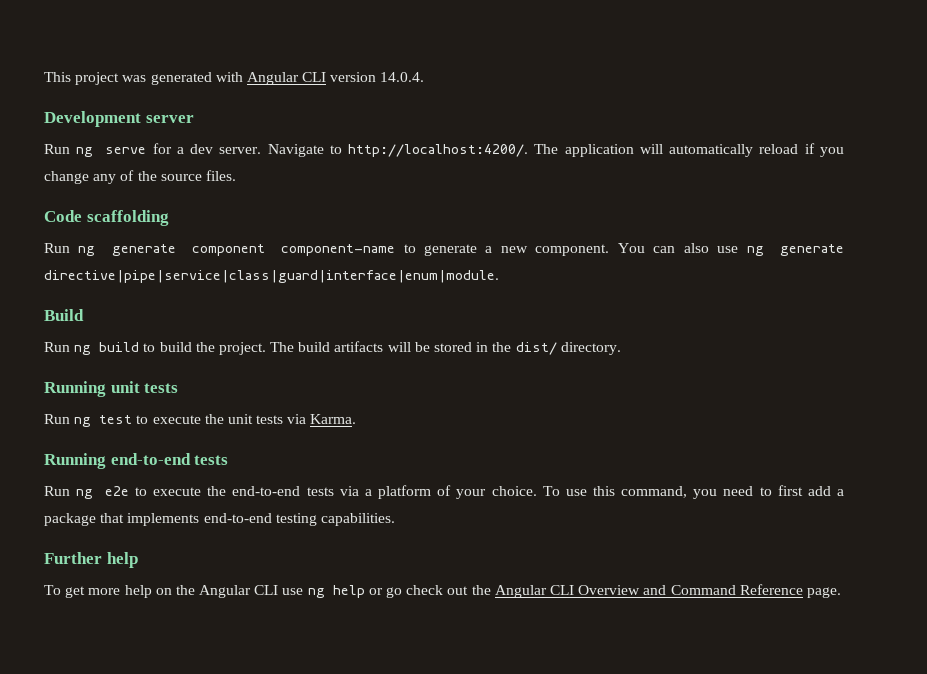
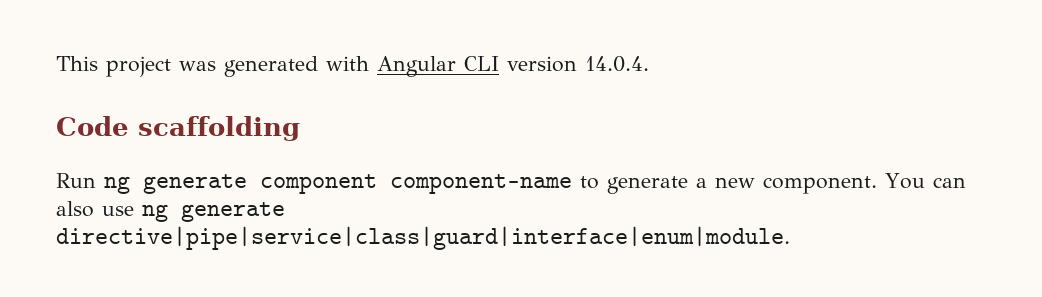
[44,111,194,127] [44,143,844,157] [44,170,236,184] // Development server // Run ng serve for a dev server. Navigate to http://localhost:4200/. The application will automatically reload if you change any of the source files. -> (649, 64) none
[44,309,84,321] [44,341,621,355] [44,381,179,397] [44,414,357,427] [44,453,229,469] [44,485,844,499] [44,513,395,526] [44,552,138,568] [44,584,841,598] // Build // Run ng build to build the project. The build artifacts will be stored in the dist/ directory. // Running unit tests // Run ng test to execute the unit tests via Karma. // Running end-to-end tests // Run ng e2e to execute the end-to-end tests via a platform of your choice. To use this command, you need to first add a package that implements end-to-end testing capabilities. // Further help // To get more help on the Angular CLI use ng help or go check out the Angular CLI Overview and Command Reference page. -> (790, 238) none

